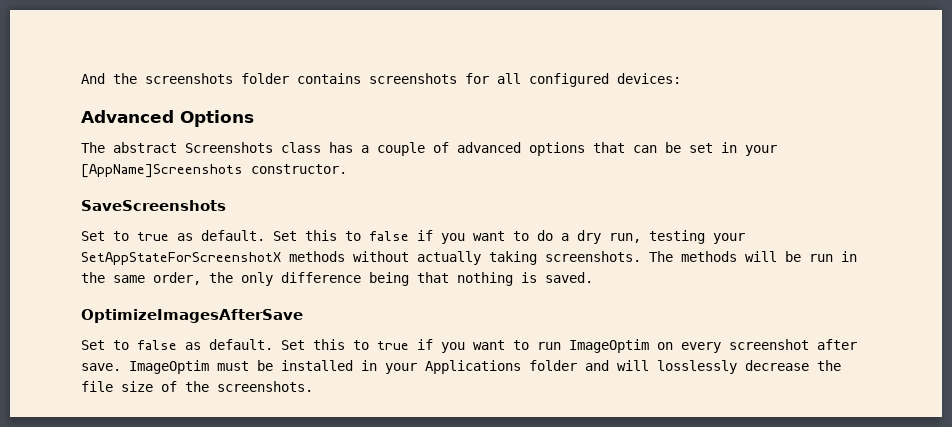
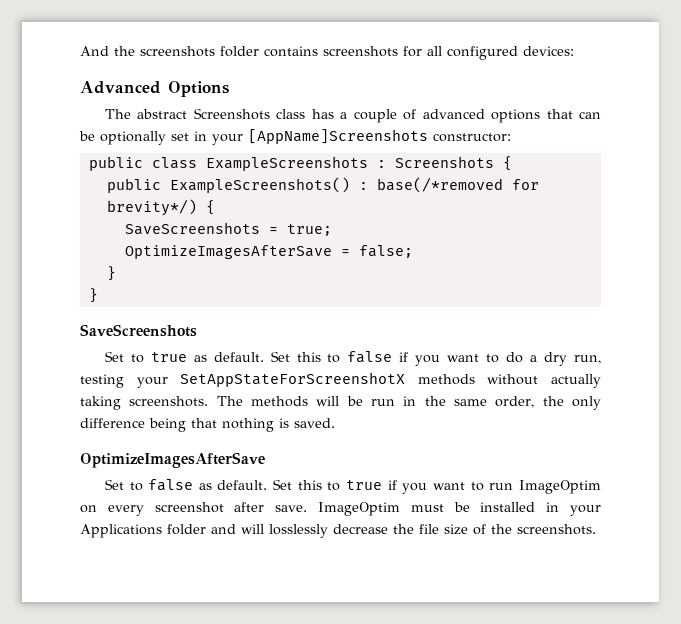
(681, 147) none -> [100,131,166,145] optionally
[251,164,347,174] constructor. -> [433,133,511,142] [88,156,512,171] [106,177,539,193] [106,199,215,216] [124,222,332,236] [124,245,413,259] [106,266,116,281] [88,288,98,303] constructor: // public class ExampleScreenshots : Screenshots { // public ExampleScreenshots() : base(/*removed for brevity*/) { // SaveScreenshots = true; // OptimizeImagesAfterSave = false; // } // }

